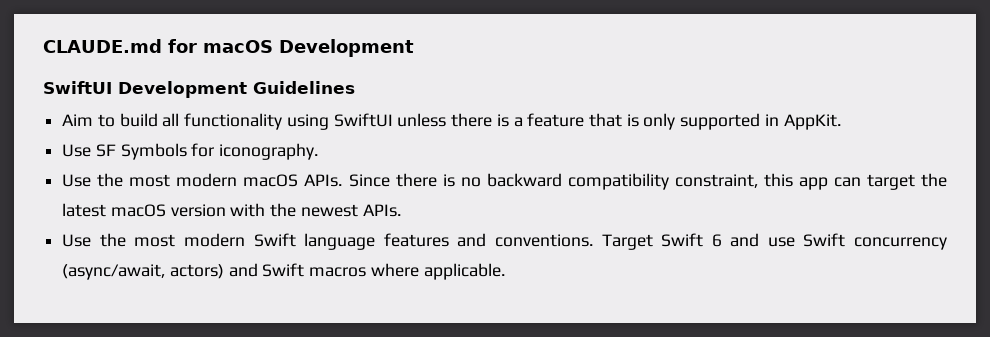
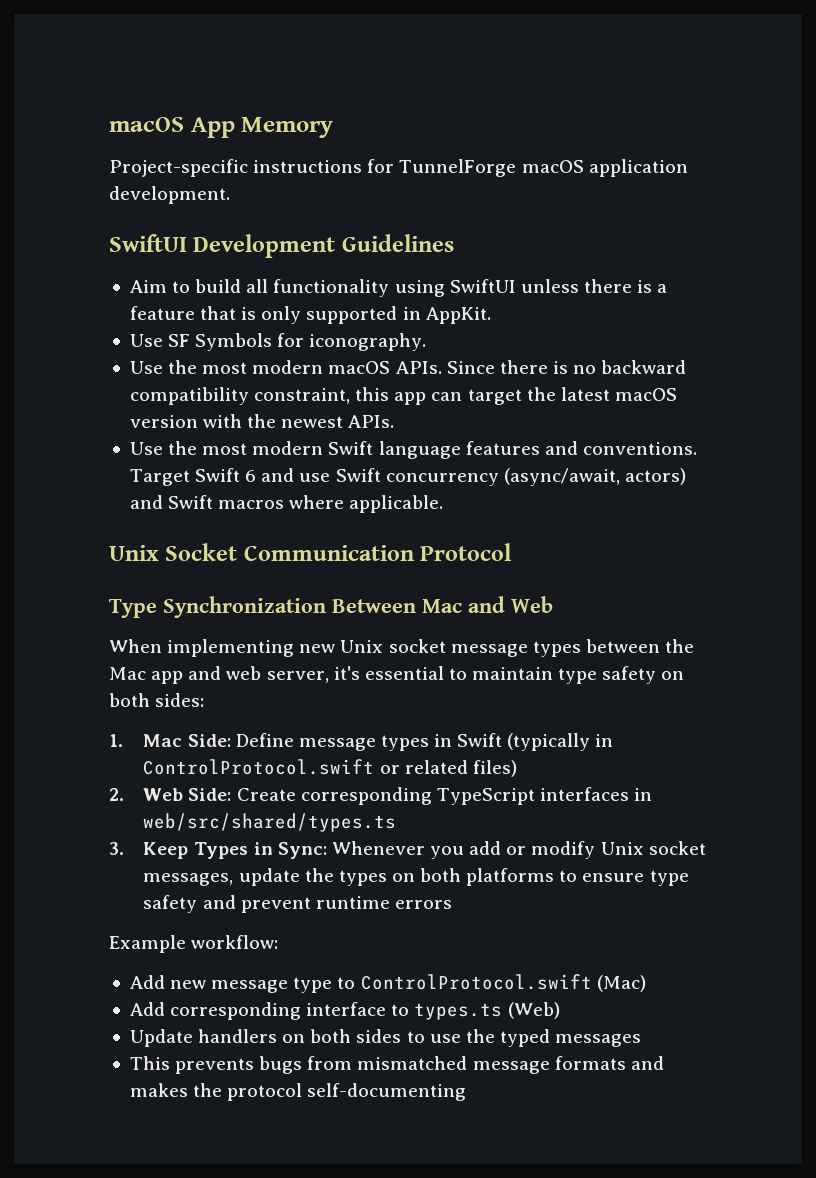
[43,39,414,57] CLAUDE.md for macOS Development -> [109,117,334,138] [109,159,688,177] [109,186,230,204] macOS App Memory // Project-specific instructions for TunnelForge macOS application development.
(505, 271) none -> [109,543,513,561] [109,596,553,618] [109,639,695,657] [109,666,685,684] [109,693,205,707] [109,733,614,751] [143,759,517,777] [109,787,653,805] [143,813,397,832] [109,841,706,859] [143,868,689,886] [143,895,452,913] [109,935,279,953] [129,974,646,993] [129,1002,560,1020] [129,1029,642,1047] [129,1056,664,1074] [129,1083,467,1101] // Unix Socket Communication Protocol // Type Synchronization Between Mac and Web // When implementing new Unix socket message types between the Mac app and web server, it's essential to maintain type safety on both sides: // 1. Mac Side: Define message types in Swift (typically in ControlProtocol.swift or related files) // 2. Web Side: Create corresponding TypeScript interfaces in web/src/shared/types.ts // 3. Keep Types in Sync: Whenever you add or modify Unix socket messages, update the types on both platforms to ensure type safety and prevent runtime errors // Example workflow: // Add new message type to ControlProtocol.swift (Mac) // Add corresponding interface to types.ts (Web) // Update handlers on both sides to use the typed messages // This prevents bugs from mismatched message formats and makes the protocol self-documenting

